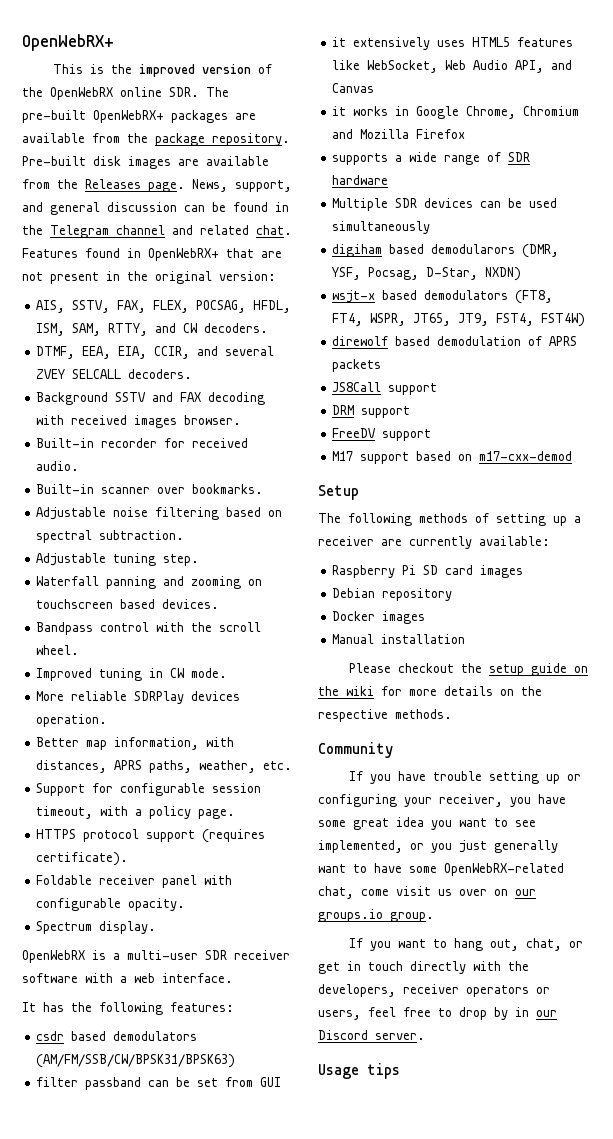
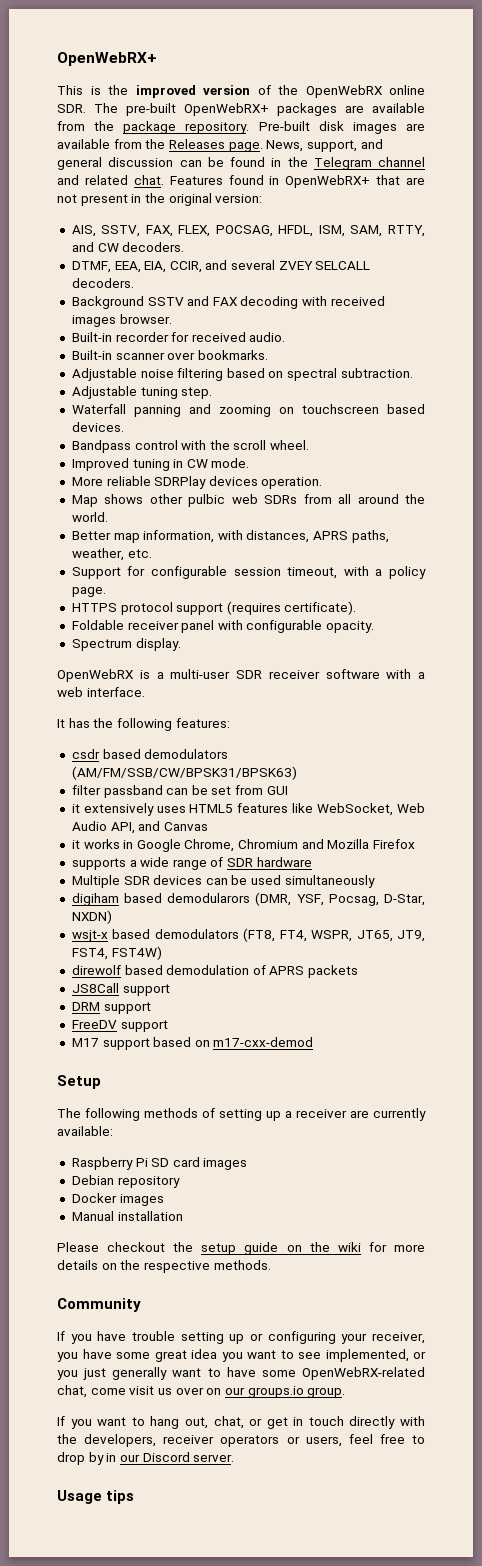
(108, 720) none -> [71,494,425,507] [71,512,108,522] // Map shows other pulbic web SDRs from all around the world.

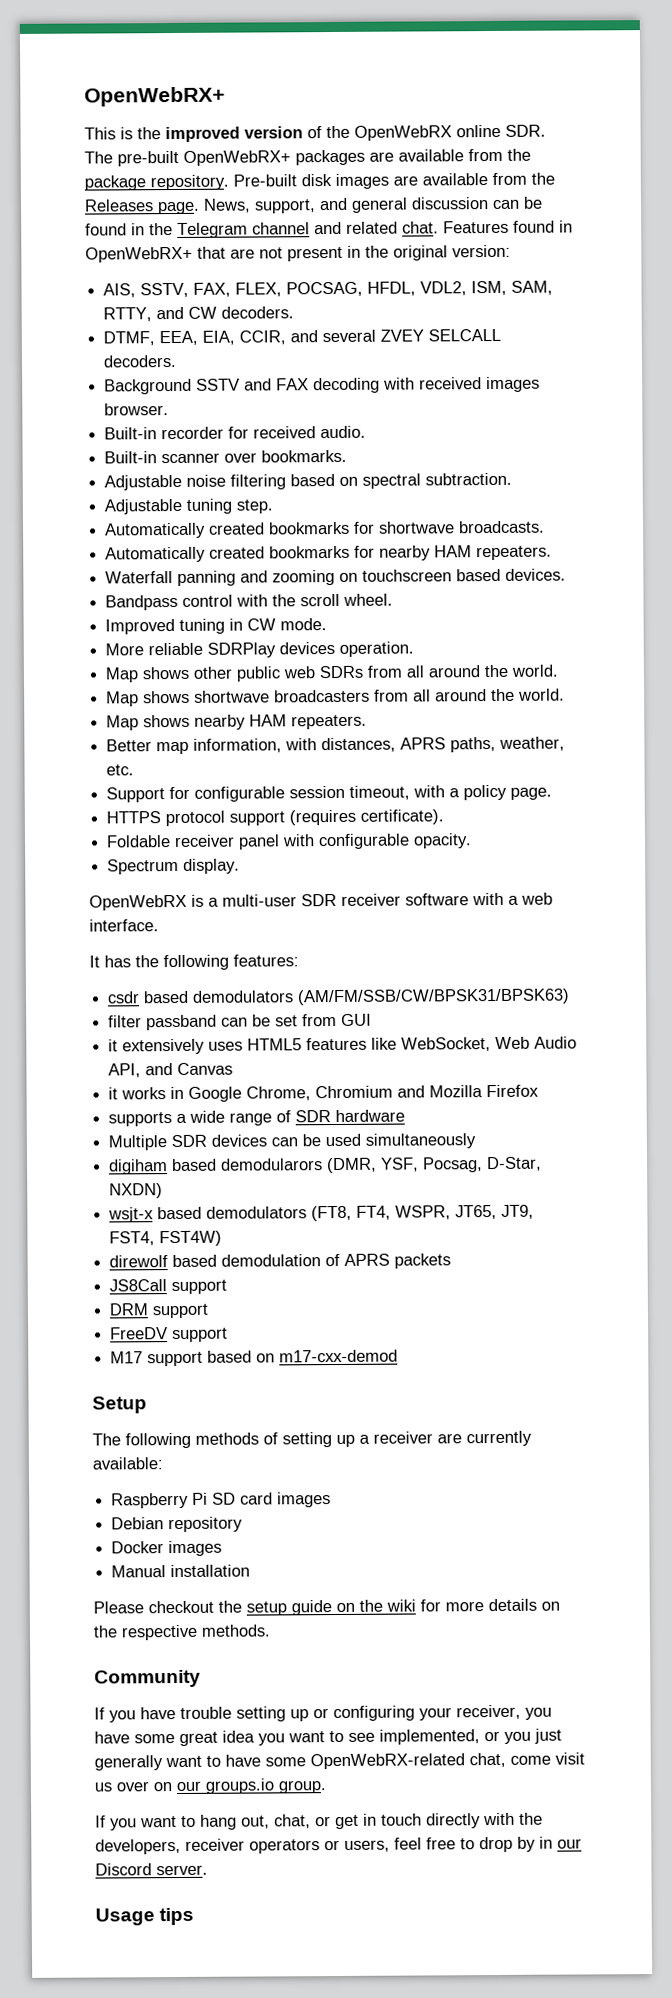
(314, 231) none -> [420,281,468,296] VDL2,
(213, 393) none -> [105,520,546,539] [105,545,553,563] // Automatically created bookmarks for shortwave broadcasts. // Automatically created bookmarks for nearby HAM repeaters.
[188,494,226,507] pulbic -> [236,666,282,682] public
(108, 517) none -> [106,688,566,707] [106,714,368,731] // Map shows shortwave broadcasters from all around the world. // Map shows nearby HAM repeaters.

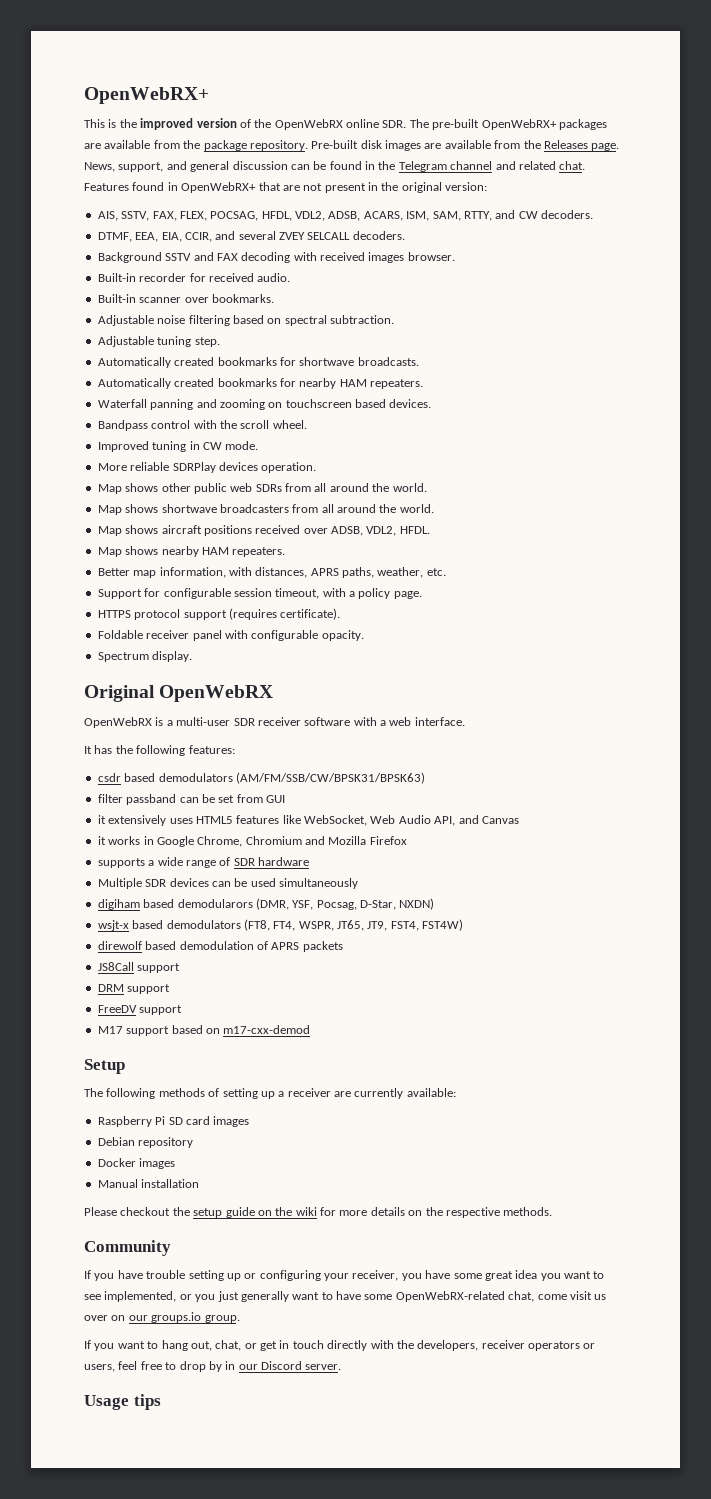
(468, 288) none -> [328,211,403,221] ADSB, ACARS,
(566, 694) none -> [97,525,430,536] // Map shows aircraft positions received over ADSB, VDL2, HFDL.
(241, 866) none -> [84,685,274,702] // Original OpenWebRX

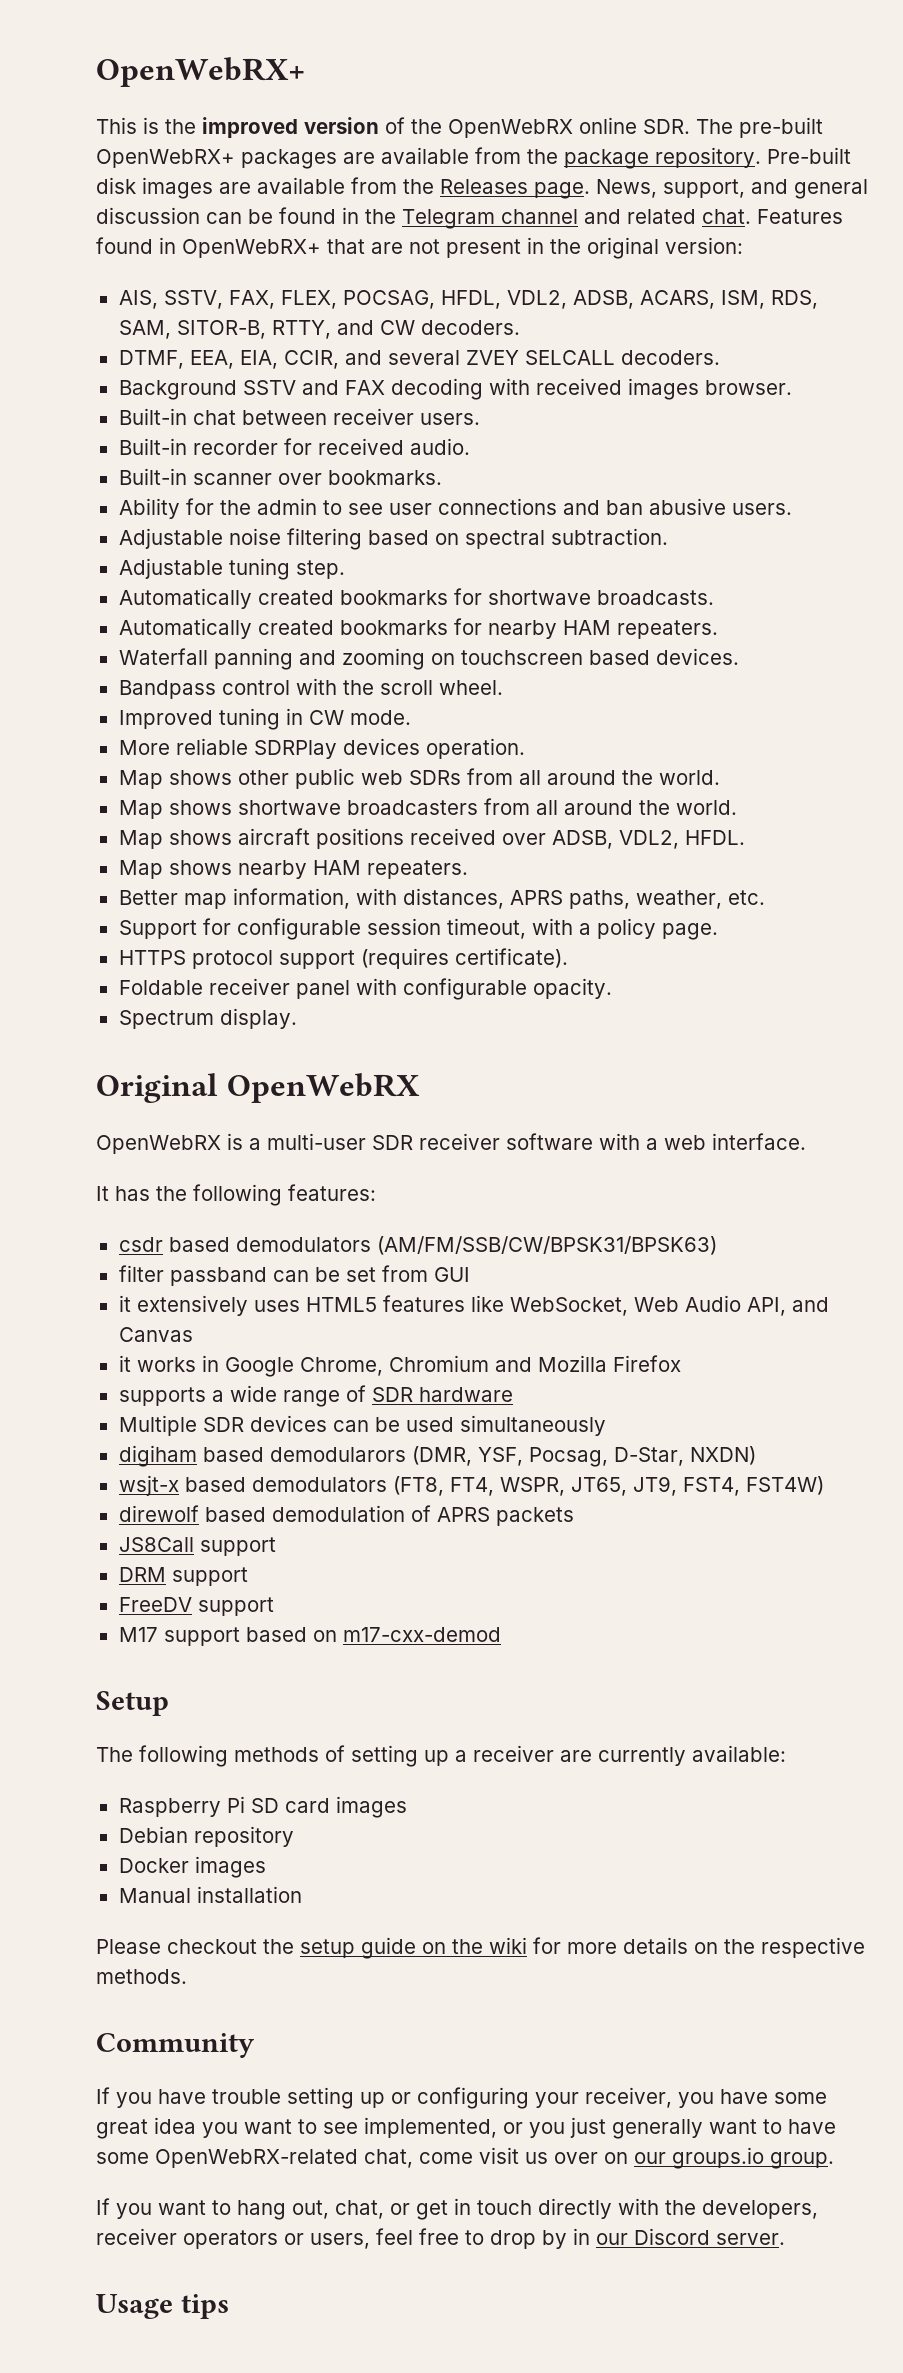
[432,211,461,221] SAM, -> [770,290,818,309] [118,320,266,339] RDS, SAM, SITOR-B,
(455, 256) none -> [118,408,480,425] // Built-in chat between receiver users.
(274, 298) none -> [118,498,792,519] // Ability for the admin to see user connections and ban abusive users.

